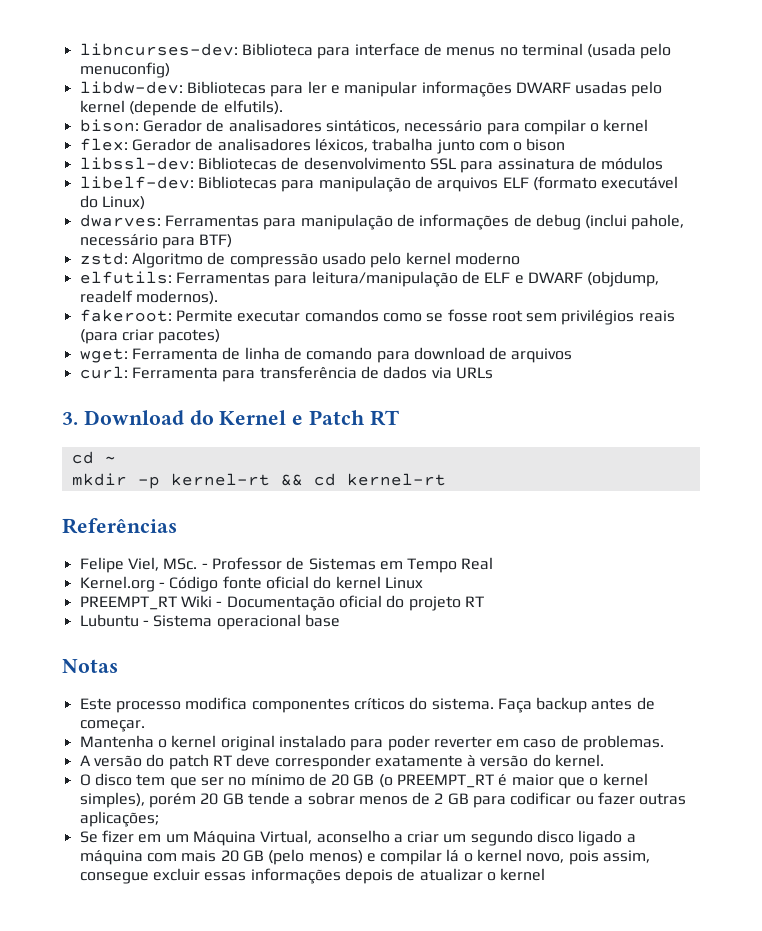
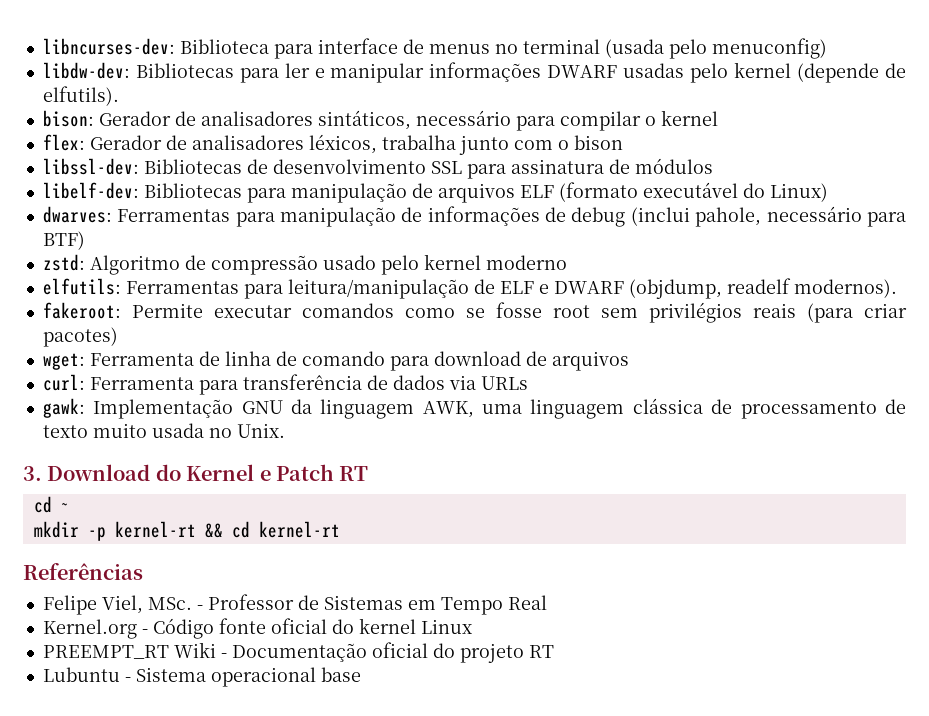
(493, 373) none -> [42,398,906,419] [42,423,285,438] // gawk: Implementação GNU da linguagem AWK, uma linguagem clássica de processamento de texto muito usada no Unix.
[62,659,118,673] [79,697,655,713] [79,720,145,732] [79,735,665,751] [79,754,605,770] [79,773,648,789] [79,792,687,808] [79,811,159,827] [79,830,636,846] [79,849,651,865] [79,868,546,884] // Notas // Este processo modifica componentes críticos do sistema. Faça backup antes de começar. // Mantenha o kernel original instalado para poder reverter em caso de problemas. // A versão do patch RT deve corresponder exatamente à versão do kernel. // O disco tem que ser no mínimo de 20 GB (o PREEMPT_RT é maior que o kernel simples), porém 20 GB tende a sobrar menos de 2 GB para codificar ou fazer outras aplicações; // Se fizer em um Máquina Virtual, aconselho a criar um segundo disco ligado a máquina com mais 20 GB (pelo menos) e compilar lá o kernel novo, pois assim, consegue excluir essas informações depois de atualizar o kernel -> (361, 674) none

